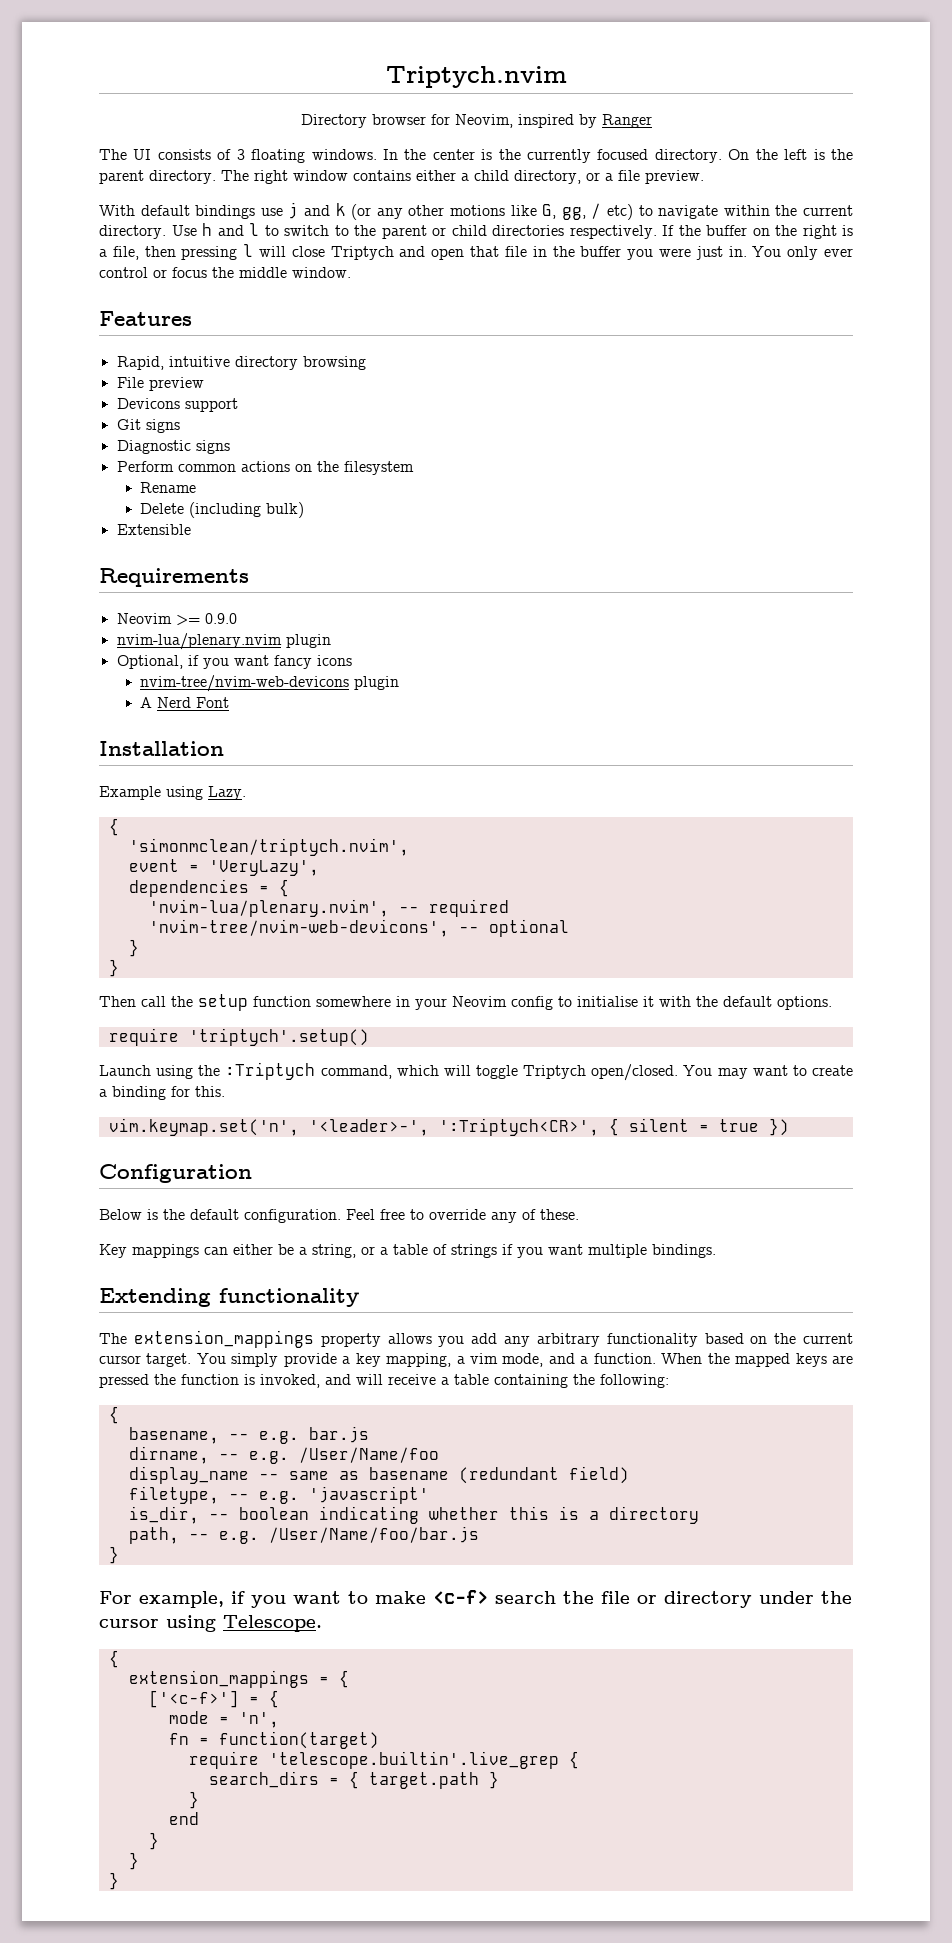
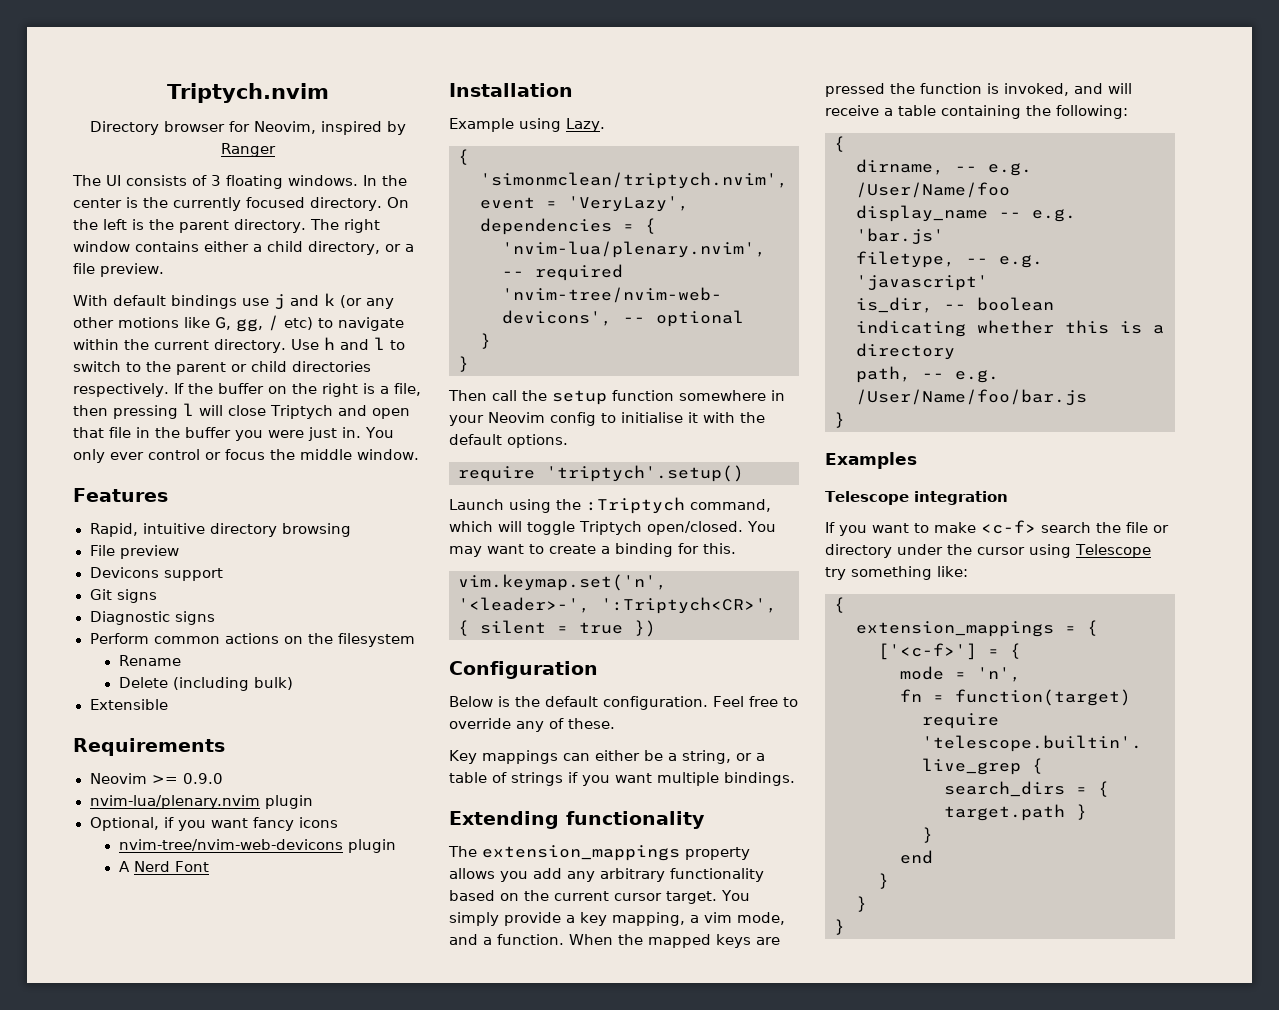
[128,1426,369,1444] // basename, -- e.g. bar.js -> (845, 144) none
[288,1466,629,1484] same as basename (redundant field) -> [1032,209,1076,222] [856,228,944,245] e.g. 'bar.js'
[99,1591,245,1608] For example, if -> [825,452,917,469] [825,491,1008,505] [825,522,835,533] Examples // Telescope integration // If
[223,1615,322,1632] Telescope. -> [1075,544,1151,558] [825,566,968,580] Telescope try something like:

